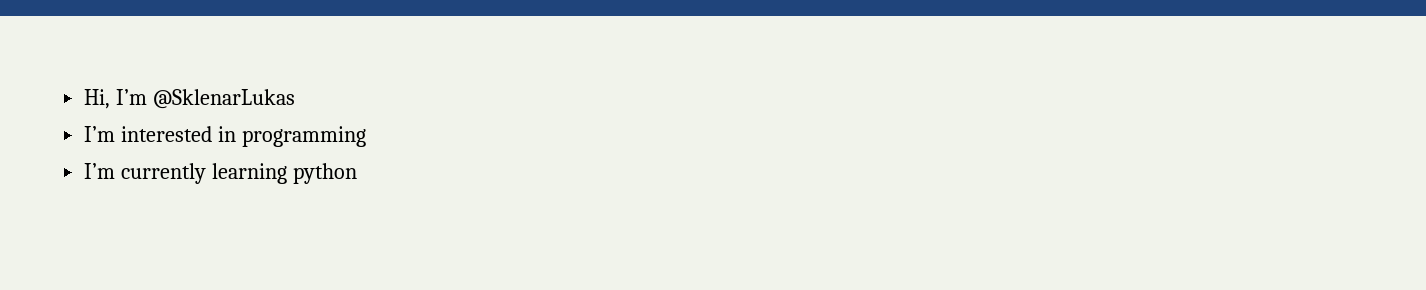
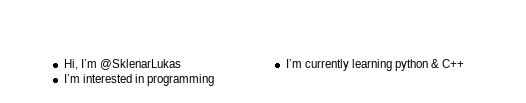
(358, 173) none -> [431,59,465,68] & C++

